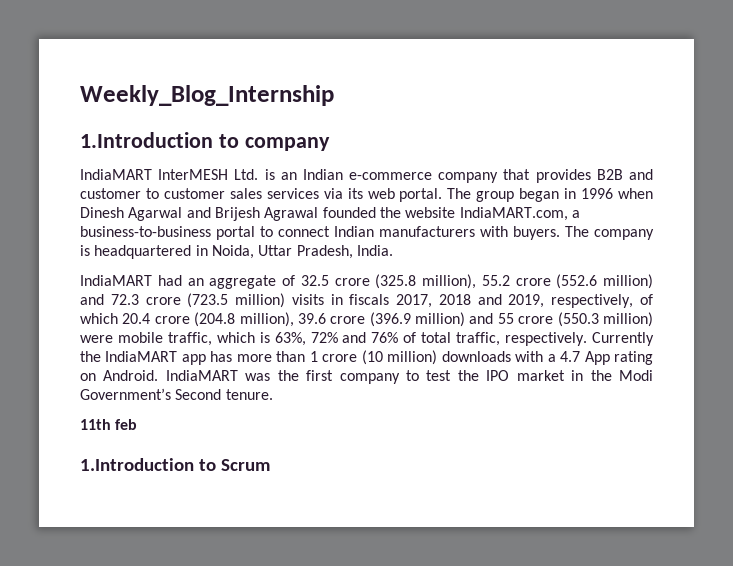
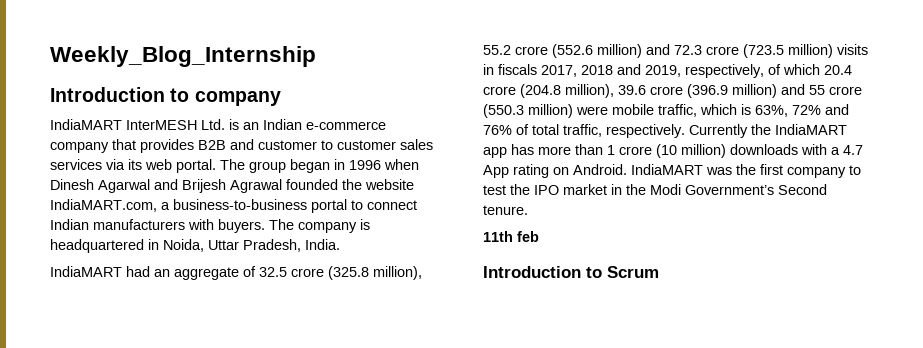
[80,132,213,148] 1.Introduction -> [50,87,165,102] Introduction
[80,458,194,471] 1.Introduction -> [483,266,581,278] Introduction

